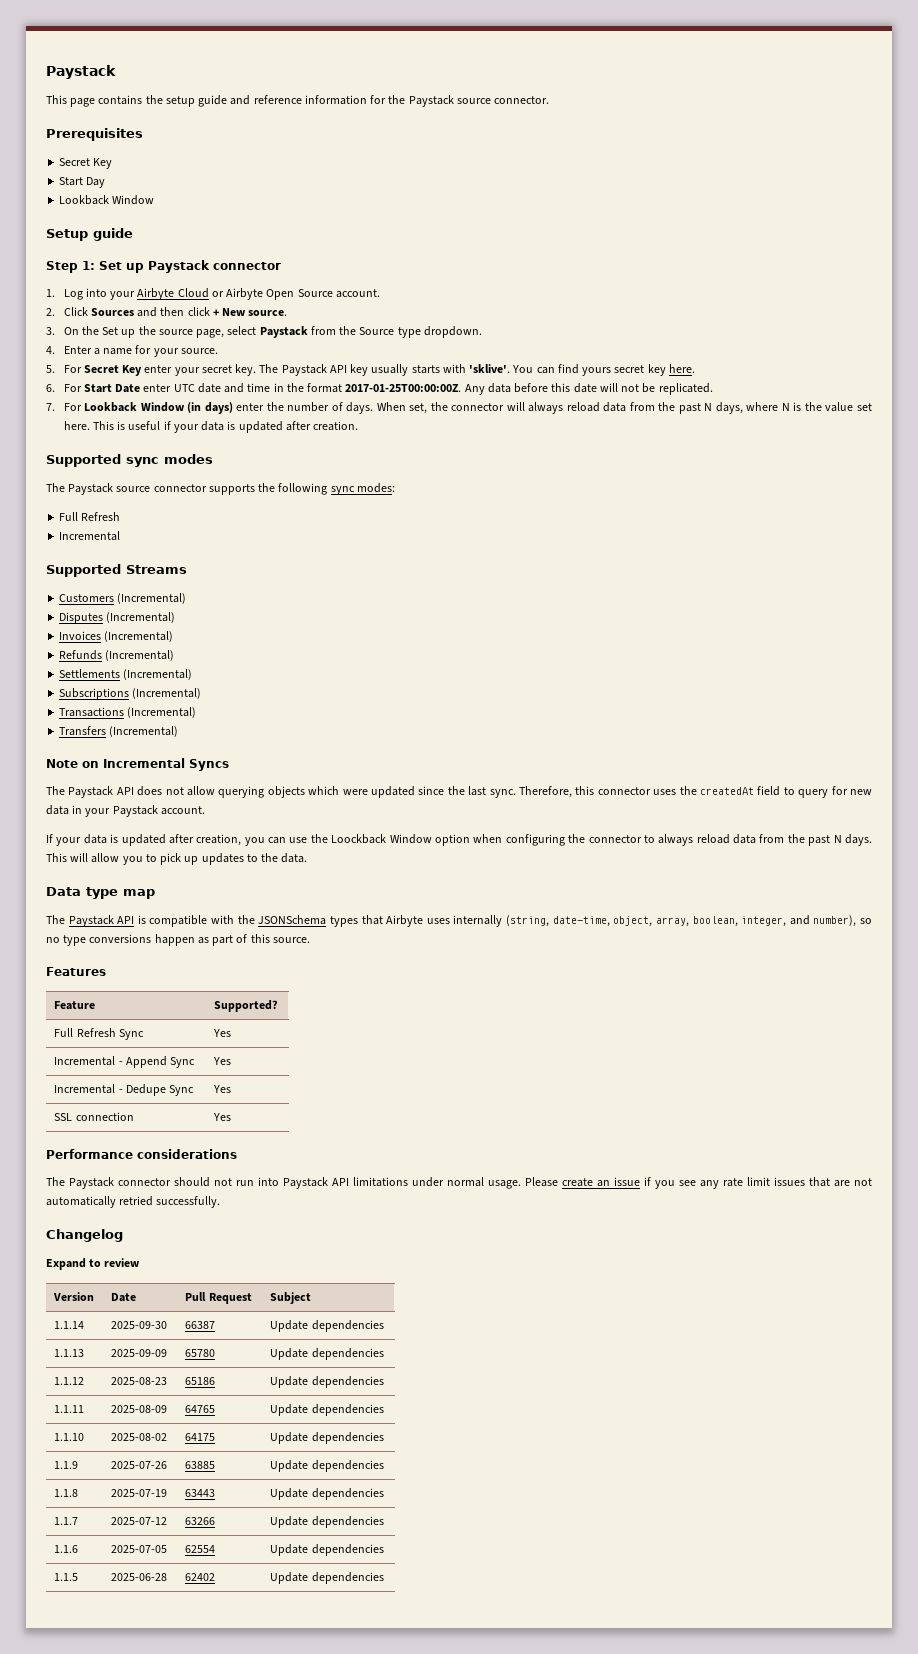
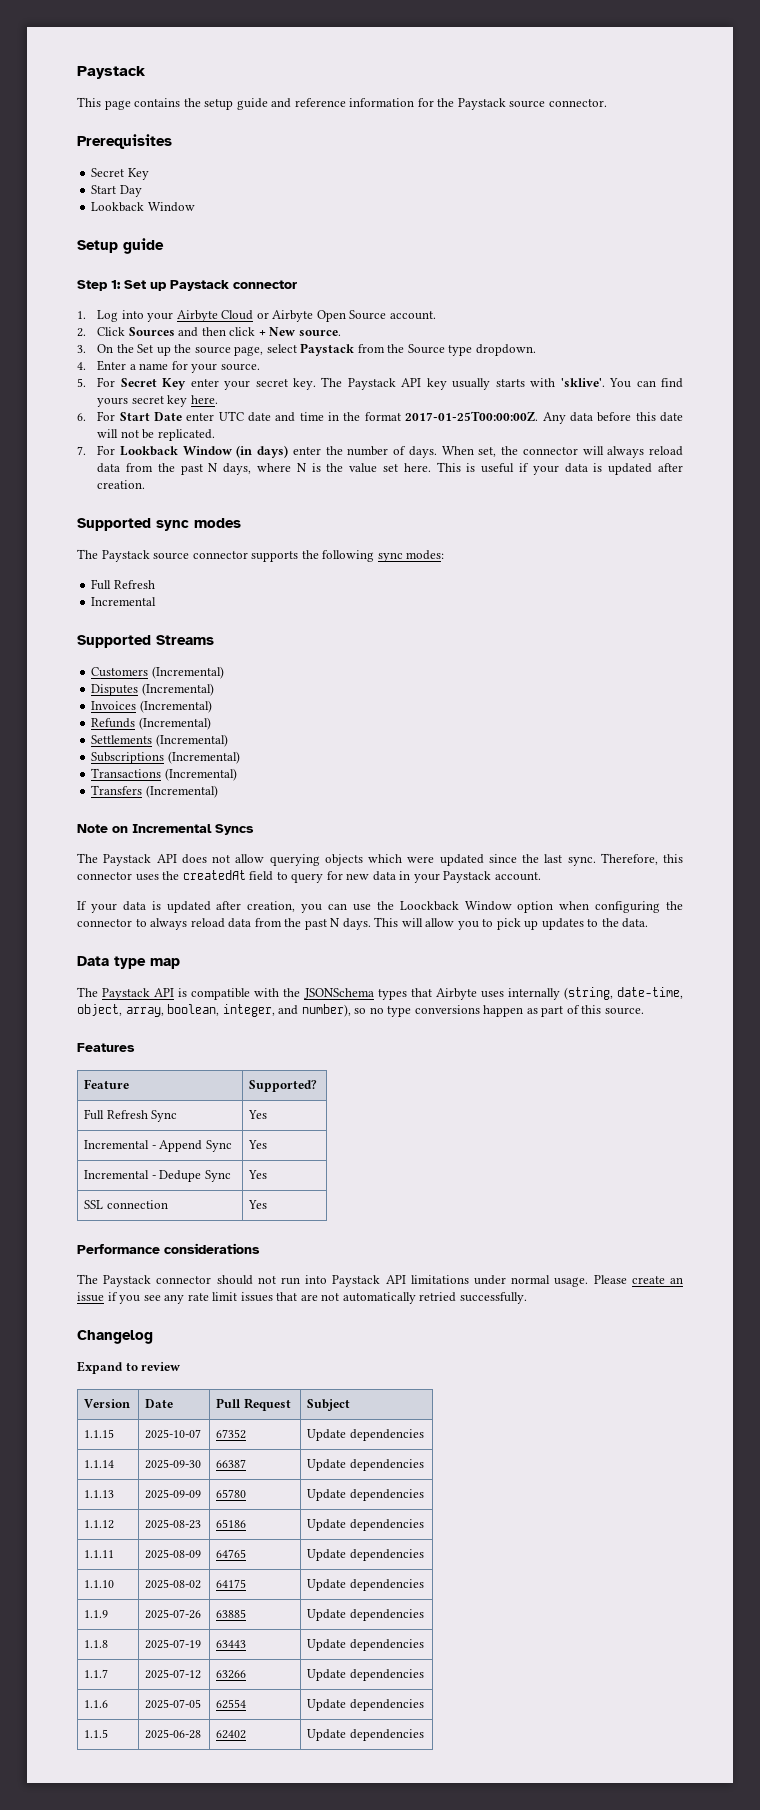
(312, 1298) none -> [84,1429,115,1438] [145,1429,202,1439] [216,1429,247,1439] [307,1429,424,1441] // 1.1.15 | 2025-10-07 | 67352 | Update dependencies

